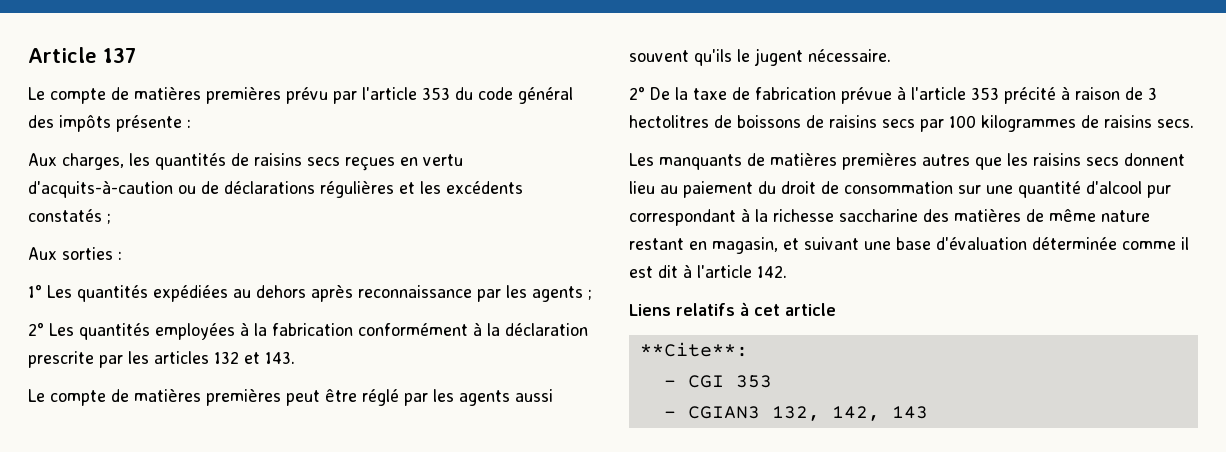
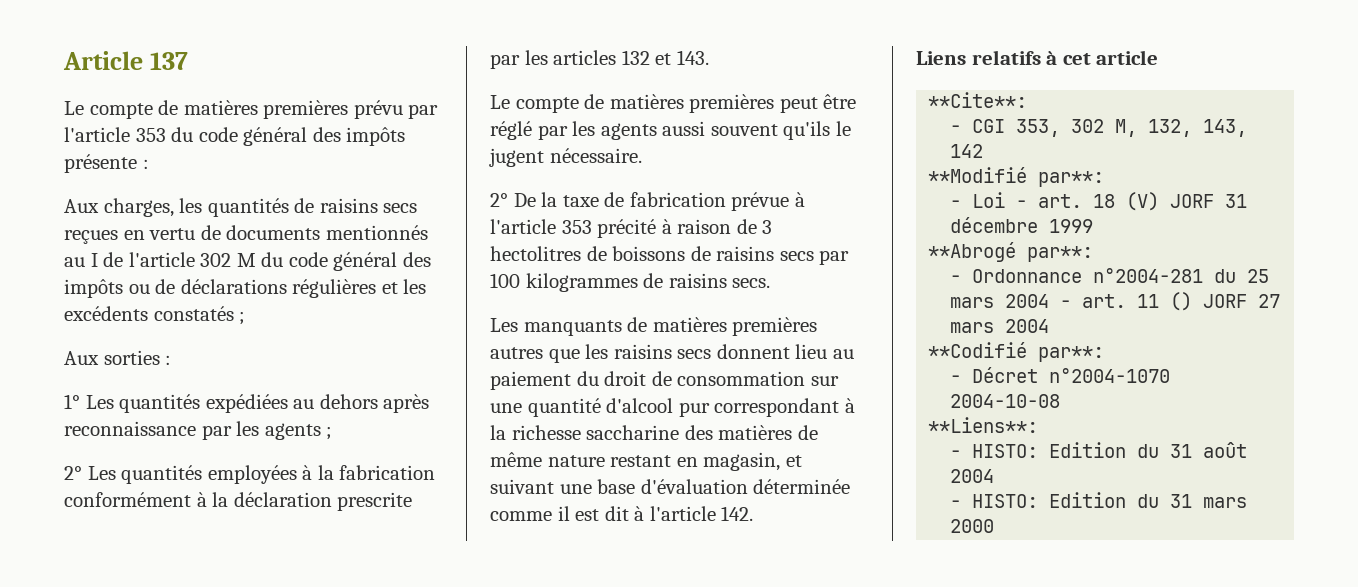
[28,180,173,198] d'acquits-à-caution -> [200,225,428,240] [64,252,431,271] [64,279,123,298] de documents mentionnés au I de l'article 302 M du code général des impôts
[735,375,772,388] [663,406,928,421] 353 // - CGIAN3 132, 142, 143 -> [1016,119,1248,137] [950,144,984,158] [928,167,1105,187] [950,192,1248,211] [950,217,1094,233] [928,242,1094,262] [950,268,1270,283] [950,292,1281,311] [950,319,1050,333] [928,342,1105,362] [950,367,1171,383] [950,394,1061,408] [928,417,1039,433] [950,442,1248,458] [950,469,995,483] [950,492,1248,508] [950,519,995,533] 353, 302 M, 132, 143, 142 // **Modifié par**: // - Loi - art. 18 (V) JORF 31 décembre 1999 // **Abrogé par**: // - Ordonnance n°2004-281 du 25 mars 2004 - art. 11 () JORF 27 mars 2004 // **Codifié par**: // - Décret n°2004-1070 2004-10-08 // **Liens**: // - HISTO: Edition du 31 août 2004 // - HISTO: Edition du 31 mars 2000

